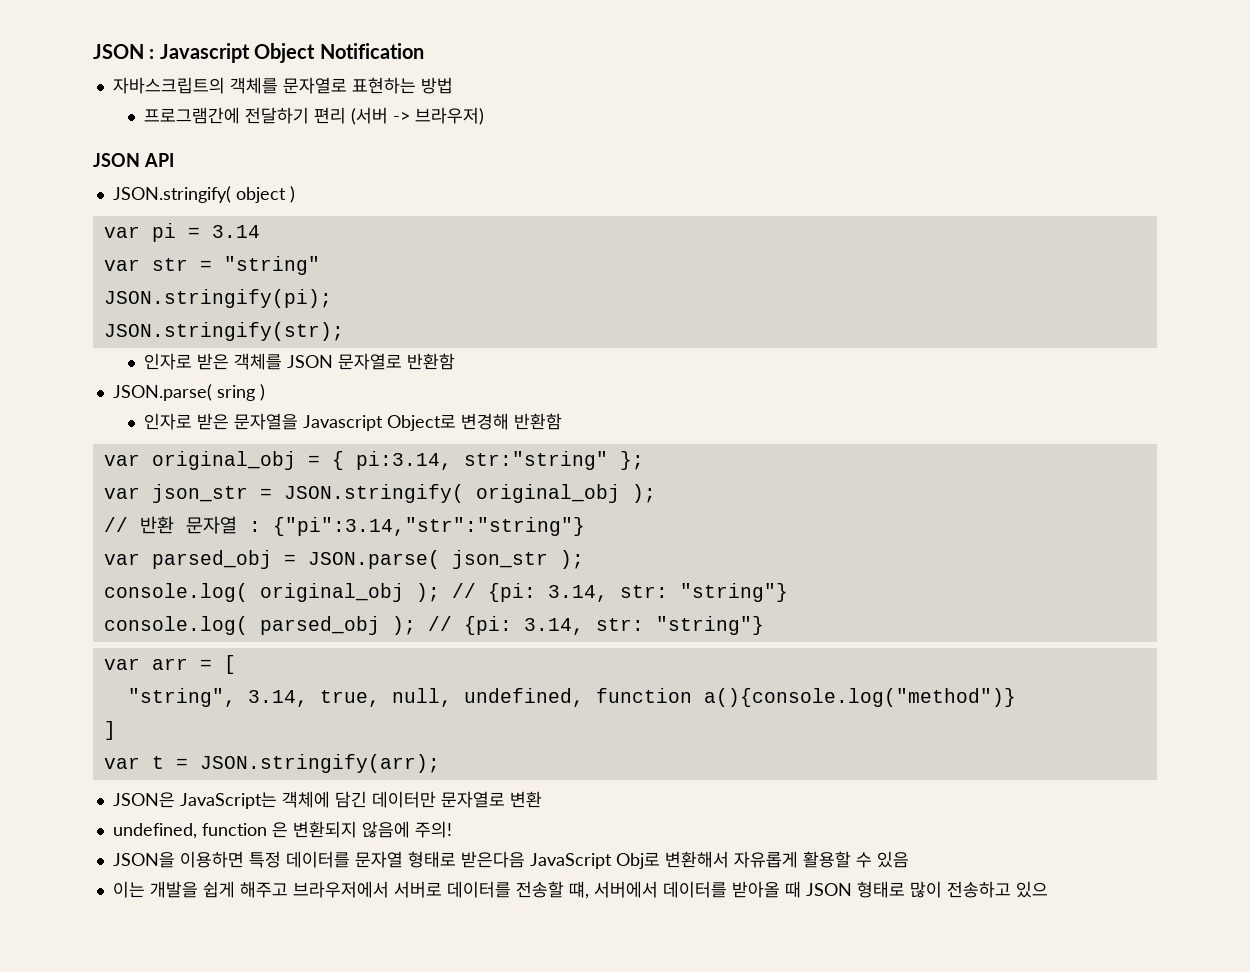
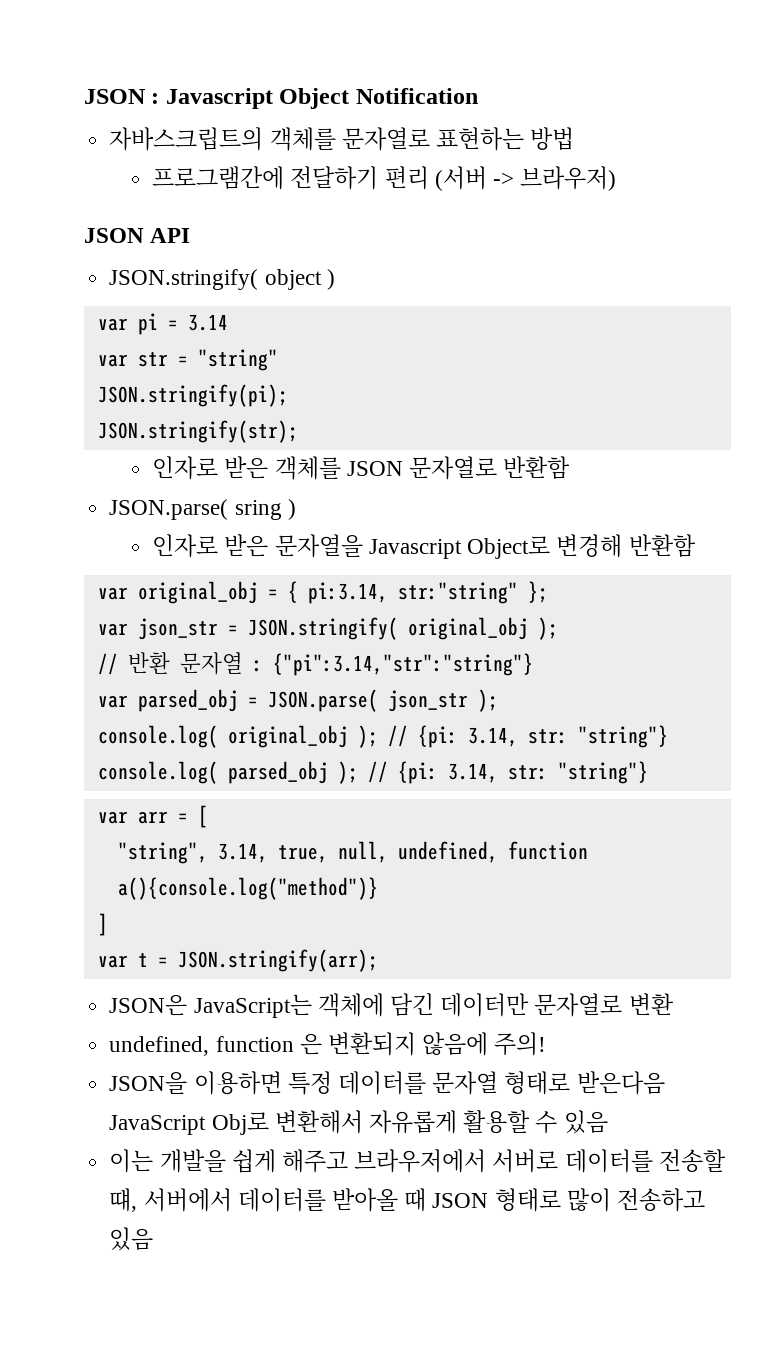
[1015,881,1048,898] 있으 -> [109,1227,154,1251] 있음

